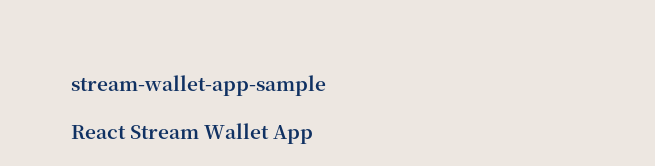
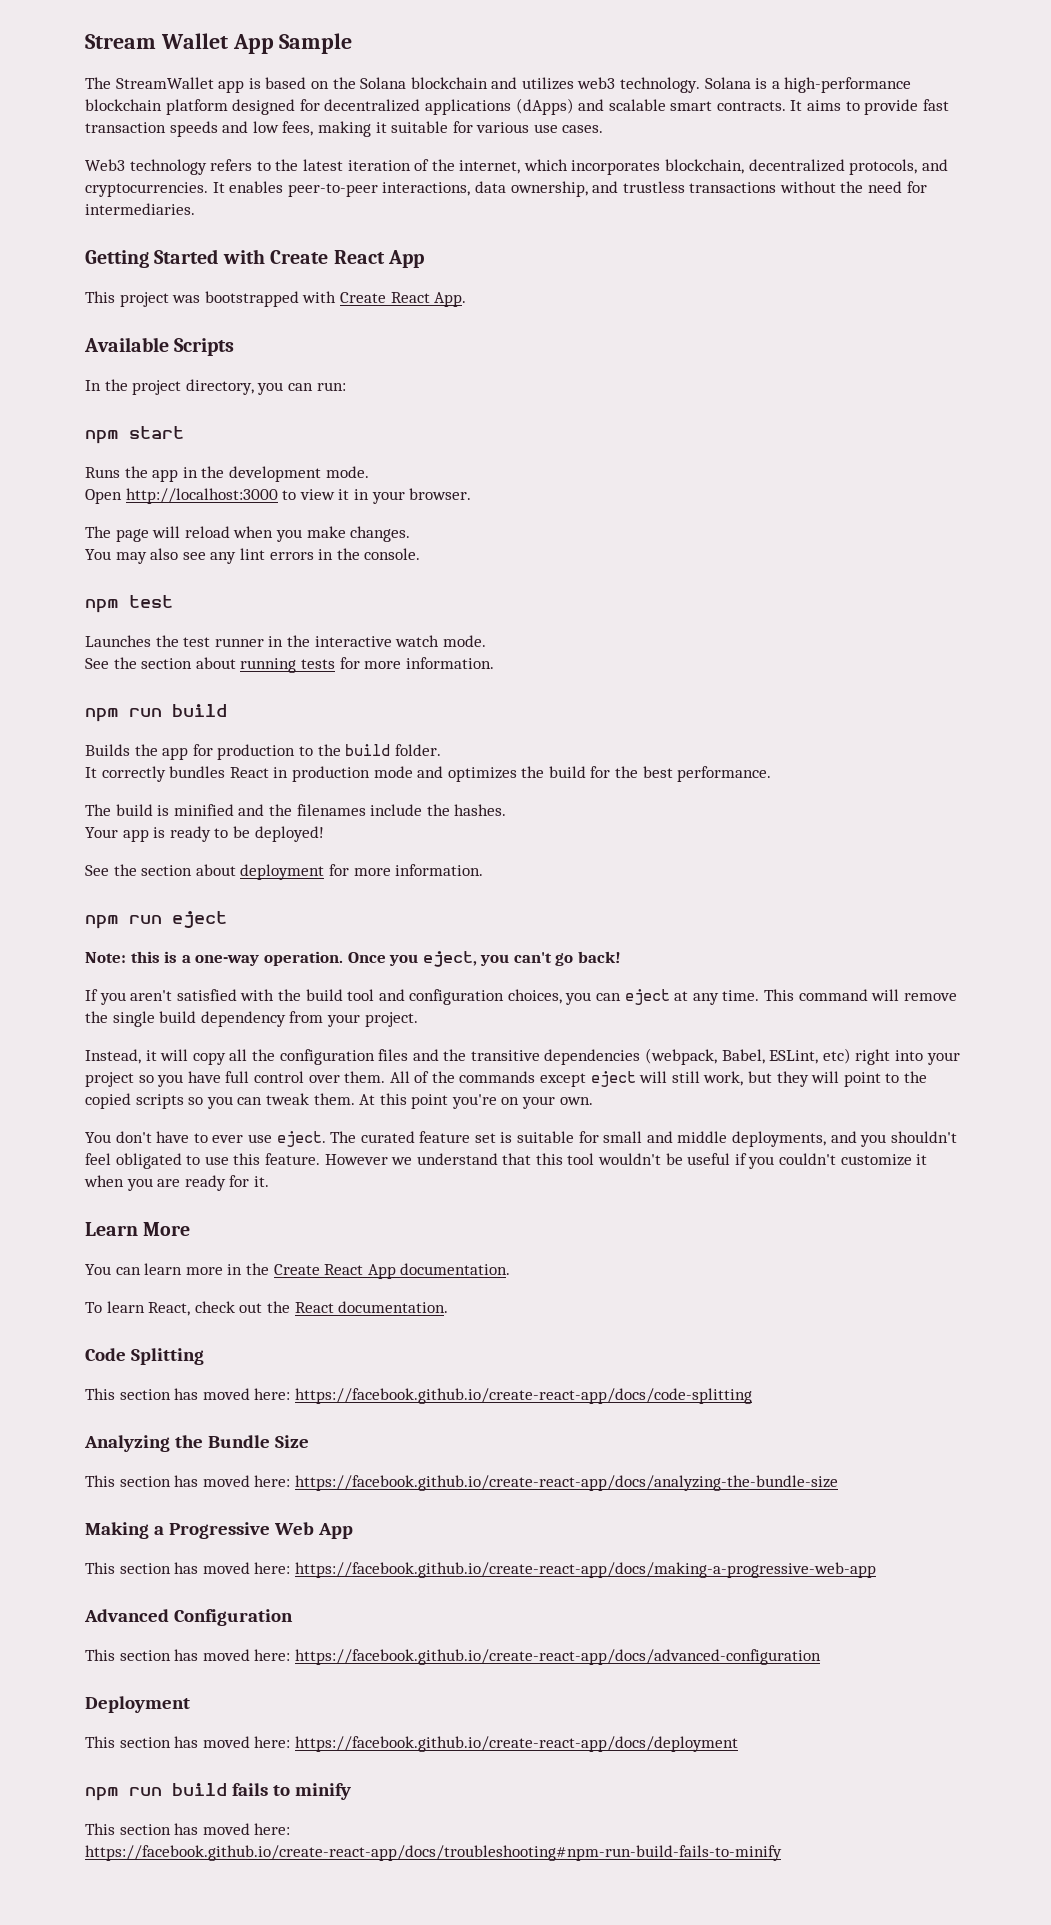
[71,75,326,96] [71,125,126,139] stream-wallet-app-sample // React -> (85, 41) none
(314, 134) none -> [279,33,353,54] [85,77,912,93] [85,98,949,115] [85,121,604,137] [85,159,948,175] [85,181,927,197] [85,203,195,215] [85,249,424,268] [85,291,467,307] [84,337,235,356] [85,379,346,395] [85,426,184,444] [85,466,369,482] [85,488,472,504] [85,526,411,542] [85,548,421,564] [85,595,173,613] [85,635,486,647] [85,657,494,673] [85,704,227,722] [85,744,441,760] [85,766,772,782] [85,804,507,816] [85,826,324,842] [85,864,484,880] [85,911,227,929] [85,951,622,967] [85,989,957,1005] [85,1011,418,1027] [85,1048,960,1065] [85,1071,927,1087] [85,1093,593,1109] [85,1131,957,1147] [85,1153,928,1169] [84,1175,269,1191] [85,1222,191,1236] [85,1263,511,1279] [85,1301,449,1316] [85,1348,204,1365] [85,1388,752,1404] [84,1435,309,1452] [85,1475,838,1491] [85,1522,353,1539] [85,1562,876,1578] [84,1609,293,1626] [85,1649,821,1665] [85,1696,190,1713] [85,1736,738,1752] [85,1783,351,1801] [85,1823,291,1835] [85,1845,782,1861] Sample // The StreamWallet app is based on the Solana blockchain and utilizes web3 technology. Solana is a high-performance blockchain platform designed for decentralized applications (dApps) and scalable smart contracts. It aims to provide fast transaction speeds and low fees, making it suitable for various use cases. // Web3 technology refers to the latest iteration of the internet, which incorporates blockchain, decentralized protocols, and cryptocurrencies. It enables peer-to-peer interactions, data ownership, and trustless transactions without the need for intermediaries. // Getting Started with Create React App // This project was bootstrapped with Create React App. // Available Scripts // In the project directory, you can run: // npm start // Runs the app in the development mode. // Open http://localhost:3000 to view it in your browser. // The page will reload when you make changes. // You may also see any lint errors in the console. // npm test // Launches the test runner in the interactive watch mode. // See the section about running tests for more information. // npm run build // Builds the app for production to the build folder. // It correctly bundles React in production mode and optimizes the build for the best performance. // The build is minified and the filenames include the hashes. // Your app is ready to be deployed! // See the section about deployment for more information. // npm run eject // Note: this is a one-way operation. Once you eject, you can't go back! // If you aren't satisfied with the build tool and configuration choices, you can eject at any time. This command will remove the single build dependency from your project. // Instead, it will copy all the configuration files and the transitive dependencies (webpack, Babel, ESLint, etc) right into your project so you have full control over them. All of the commands except eject will still work, but they will point to the copied scripts so you can tweak them. At this point you're on your own. // You don't have to ever use eject. The curated feature set is suitable for small and middle deployments, and you shouldn't feel obligated to use this feature. However we understand that this tool wouldn't be useful if you couldn't customize it when you are ready for it. // Learn More // You can learn more in the Create React App documentation. // To learn React, check out the React documentation. // Code Splitting // This section has moved here: https://facebook.github.io/create-react-app/docs/code-splitting // Analyzing the Bundle Size // This section has moved here: https://facebook.github.io/create-react-app/docs/analyzing-the-bundle-size // Making a Progressive Web App // This section has moved here: https://facebook.github.io/create-react-app/docs/making-a-progressive-web-app // Advanced Configuration // This section has moved here: https://facebook.github.io/create-react-app/docs/advanced-configuration // Deployment // This section has moved here: https://facebook.github.io/create-react-app/docs/deployment // npm run build fails to minify // This section has moved here: https://facebook.github.io/create-react-app/docs/troubleshooting#npm-run-build-fails-to-minify

